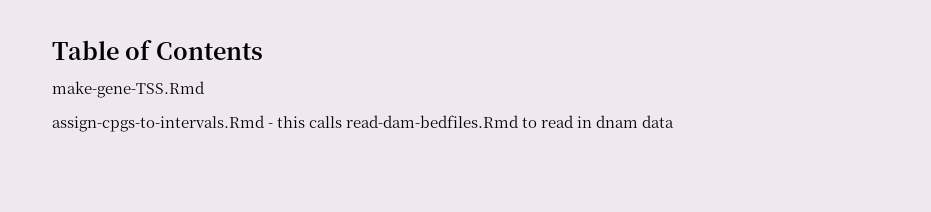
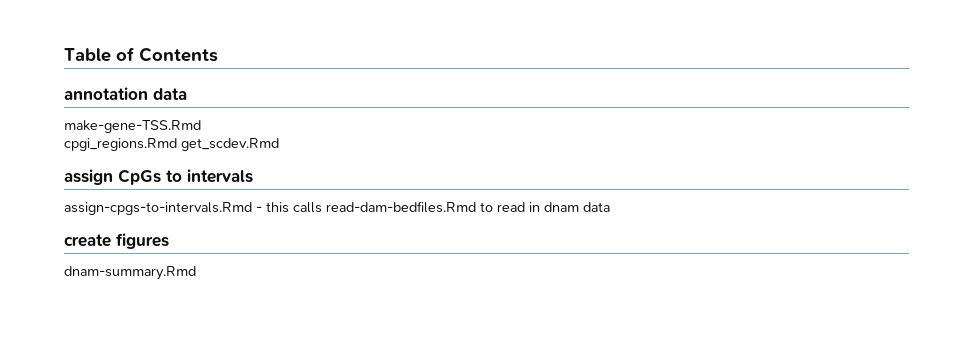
(263, 51) none -> [64,87,187,100] // annotation data
(205, 89) none -> [64,138,279,151] [64,169,253,185] // cpgi_regions.Rmd get_scdev.Rmd // assign CpGs to intervals
(675, 121) none -> [64,233,169,249] [64,266,196,280] // create figures // dnam-summary.Rmd

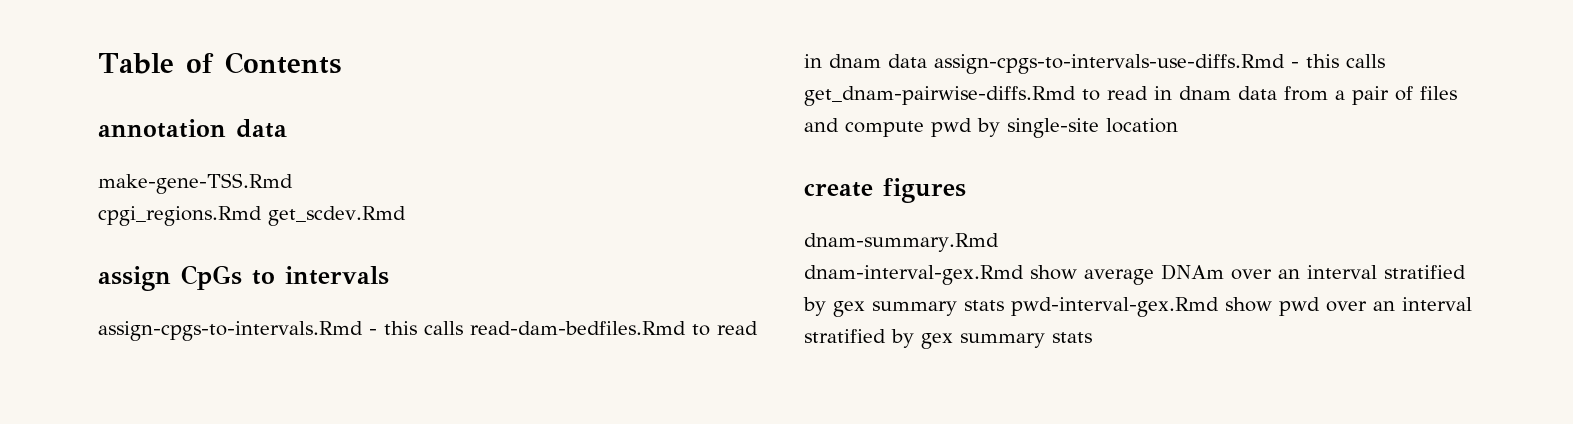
[64,233,169,249] [64,266,196,280] // create figures // dnam-summary.Rmd -> [934,54,1385,74] [804,86,1457,106] [804,118,1178,138] [804,178,966,203] [804,233,999,252] [804,264,1466,285] [803,297,1472,317] [804,329,1092,349] assign-cpgs-to-intervals-use-diffs.Rmd - this calls get_dnam-pairwise-diffs.Rmd to read in dnam data from a pair of files and compute pwd by single-site location // create figures // dnam-summary.Rmd // dnam-interval-gex.Rmd show average DNAm over an interval stratified by gex summary stats pwd-interval-gex.Rmd show pwd over an interval stratified by gex summary stats

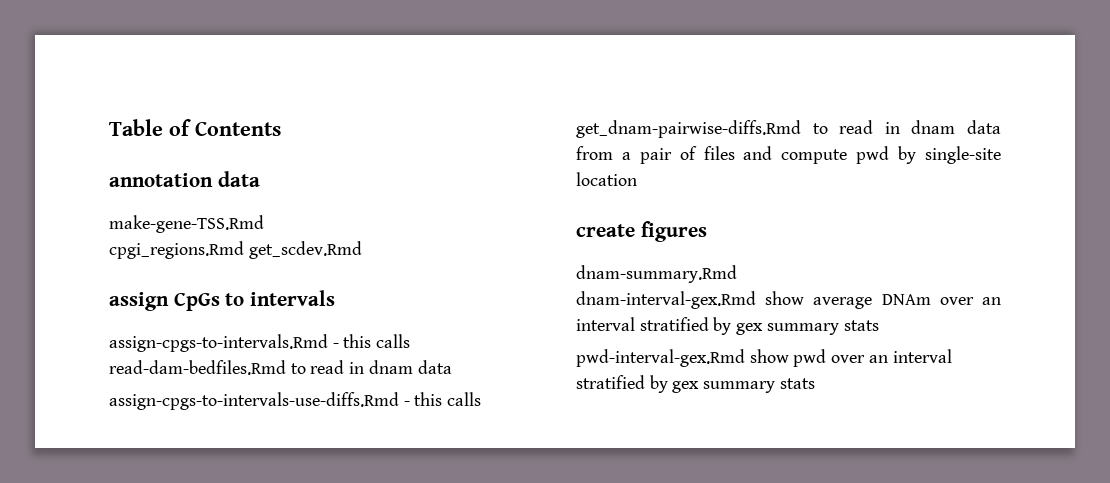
(927, 61) none -> (452, 367) //
(1004, 305) none -> (879, 325) //

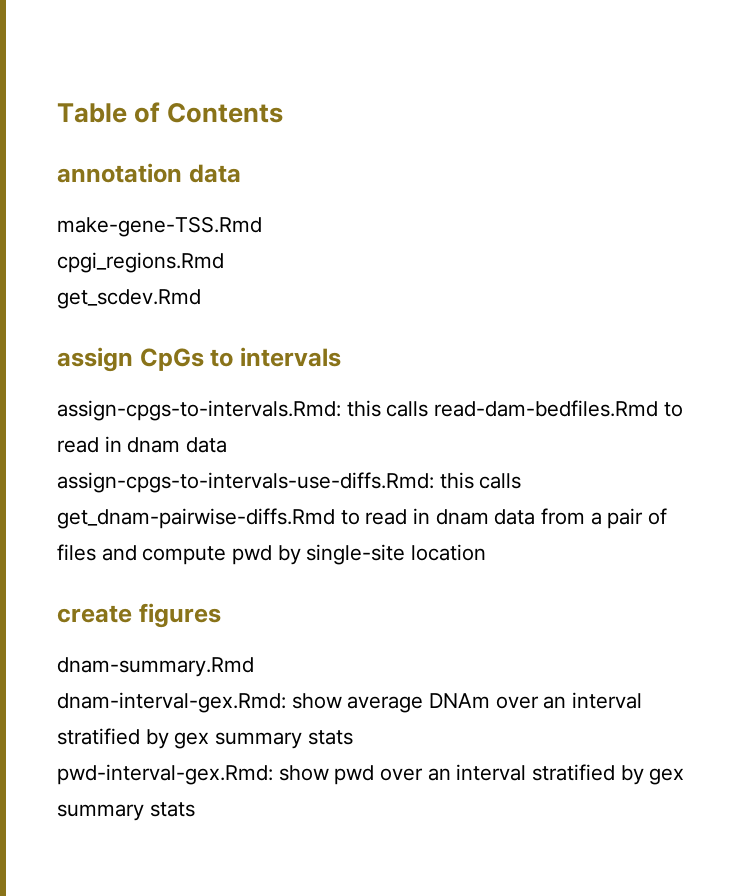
(244, 250) none -> (224, 262) //
[109,334,339,352] assign-cpgs-to-intervals.Rmd - -> [57,400,341,421] assign-cpgs-to-intervals.Rmd:
[109,392,410,410] assign-cpgs-to-intervals-use-diffs.Rmd - -> [57,472,434,493] assign-cpgs-to-intervals-use-diffs.Rmd:
[576,291,756,309] dnam-interval-gex.Rmd -> [57,692,286,713] dnam-interval-gex.Rmd:
[576,349,745,367] pwd-interval-gex.Rmd -> [57,764,273,785] pwd-interval-gex.Rmd:

